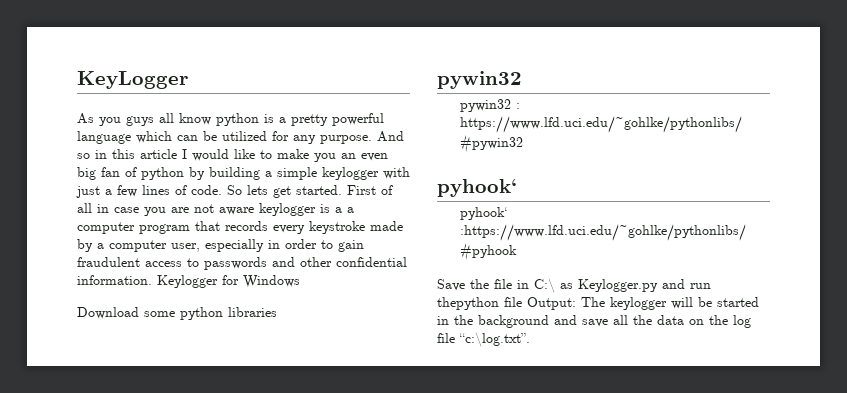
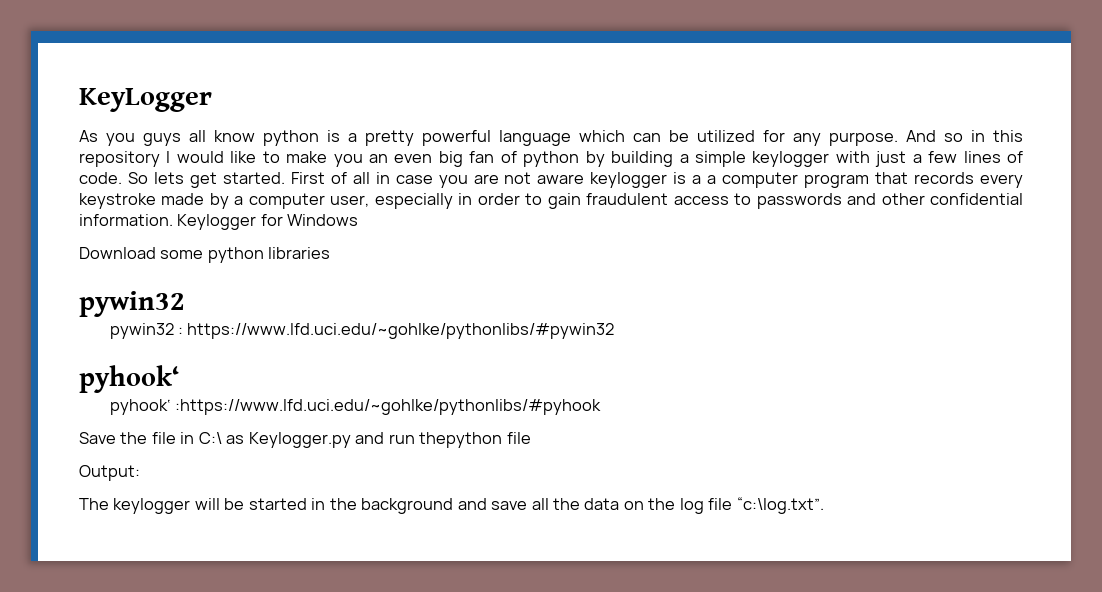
[140,149,177,159] article -> [79,151,160,167] repository
(522, 302) none -> (531, 438) //
(576, 303) none -> (140, 473) //

